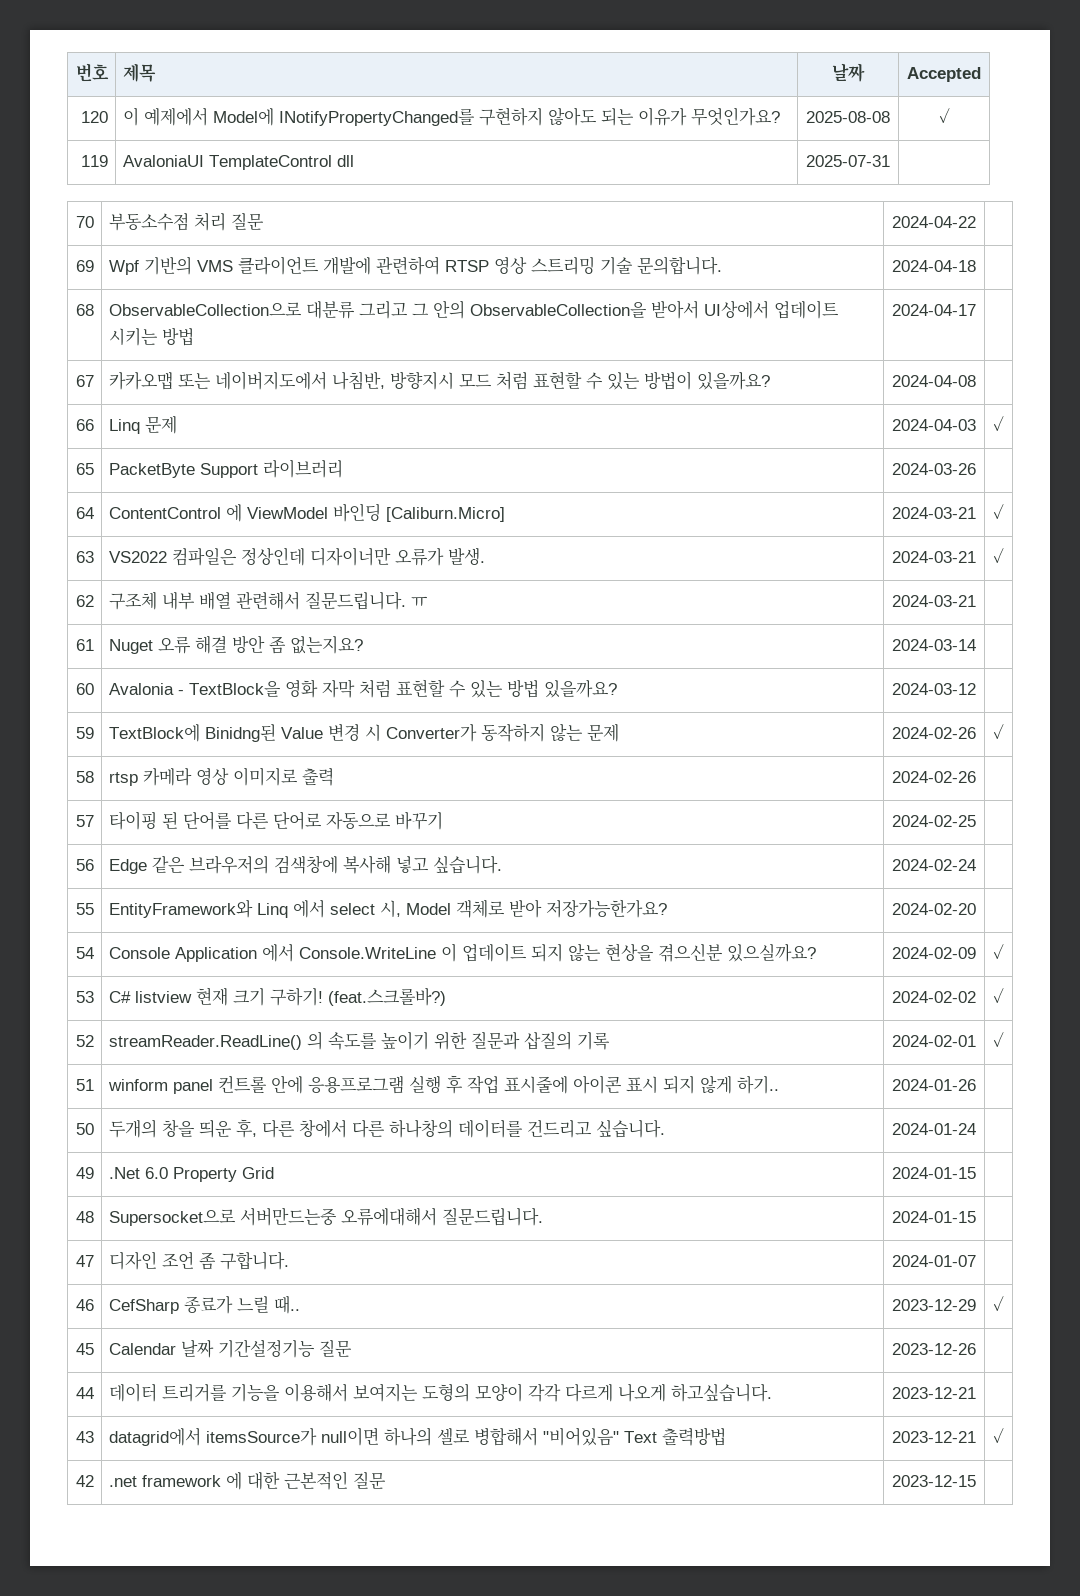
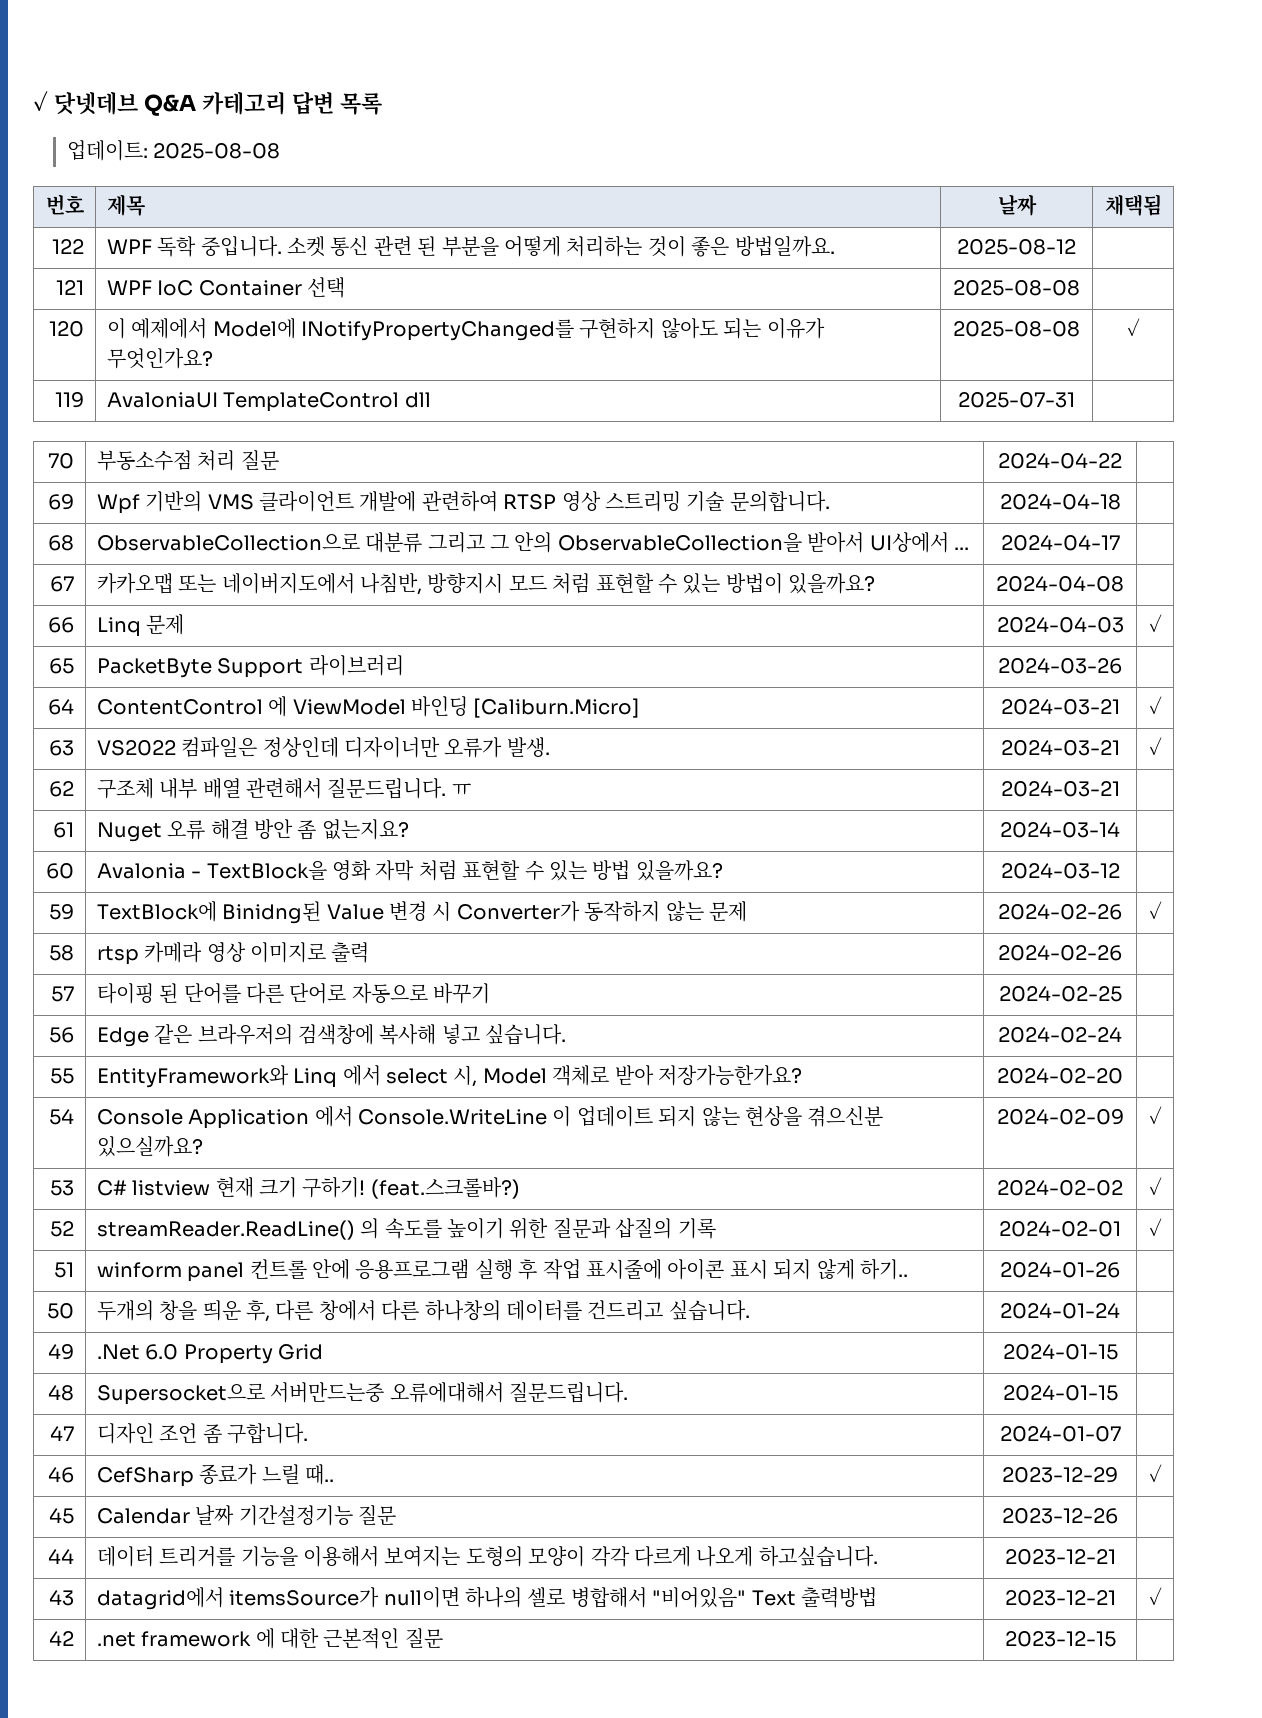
[76,63,110,82] [122,63,156,82] [832,63,865,82] [907,67,981,82] 번호 | 제목 | 날짜 | Accepted -> [33,91,382,116] [66,140,281,161] [46,194,85,215] [106,194,145,216] [997,194,1037,216] [1104,194,1162,216] [52,239,85,254] [106,236,835,257] [957,239,1076,255] [56,280,85,295] [106,277,346,298] [953,280,1080,296] ✓ 닷넷데브 Q&A 카테고리 답변 목록 // 업데이트: 2025-08-08 // 번호 | 제목 | 날짜 | 채택됨 // 122 | WPF 독학 중입니다. 소켓 통신 관련 된 부분을 어떻게 처리하는 것이 좋은 방법일까요. | 2025-08-12 | // 121 | WPF IoC Container 선택 | 2025-08-08 |
[773,300,839,319] [108,327,194,346] 업데이트 시키는 방법 -> [954,547,970,550] ...

